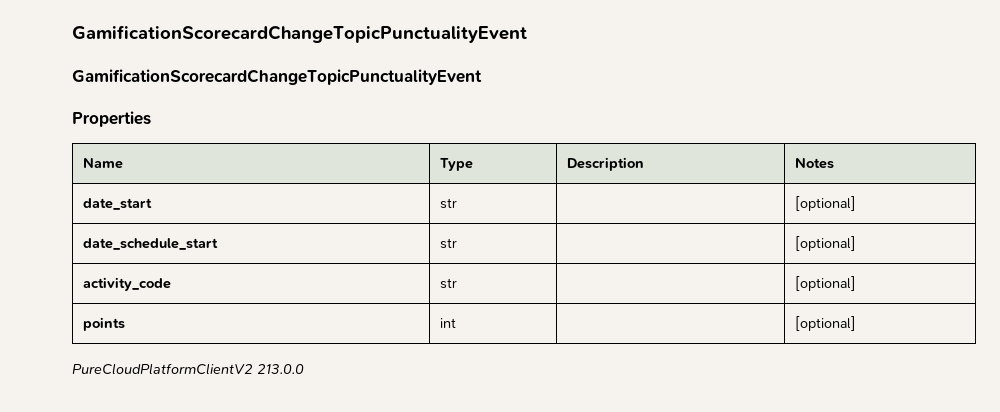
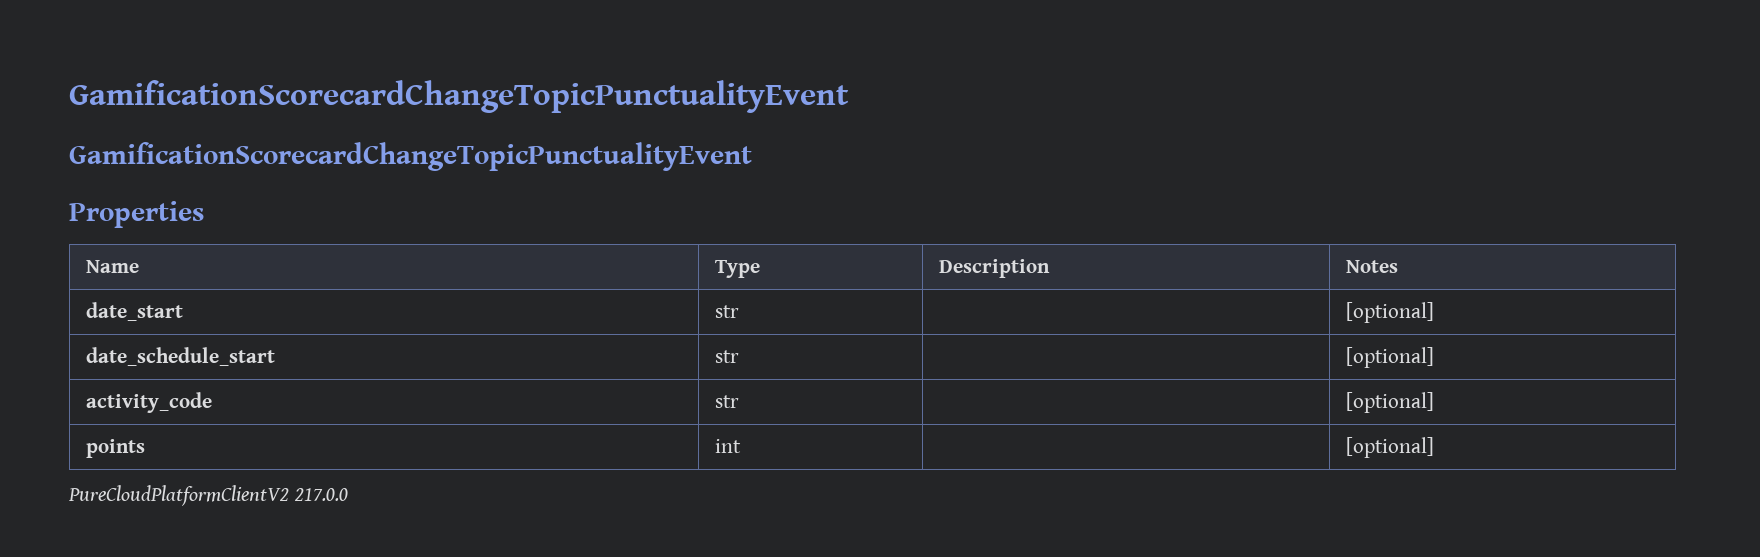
[257,364,304,374] 213.0.0 -> [293,488,348,501] 217.0.0

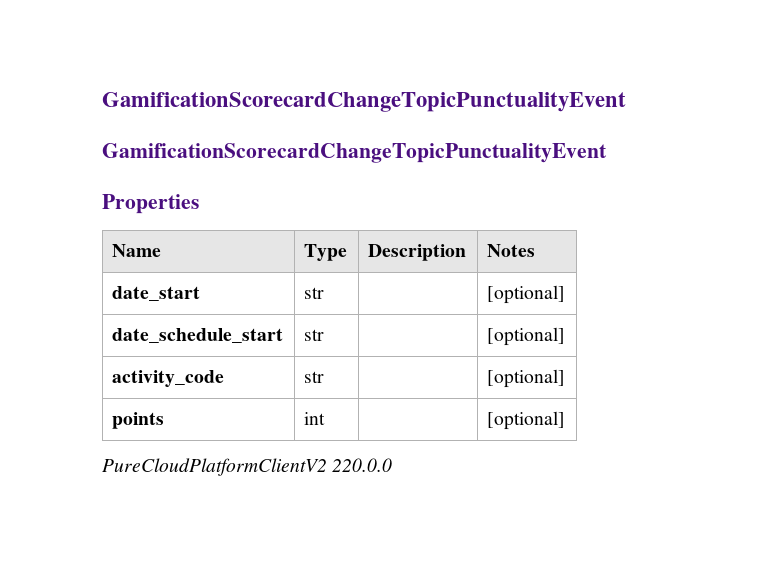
[293,488,348,501] 217.0.0 -> [332,458,393,472] 220.0.0

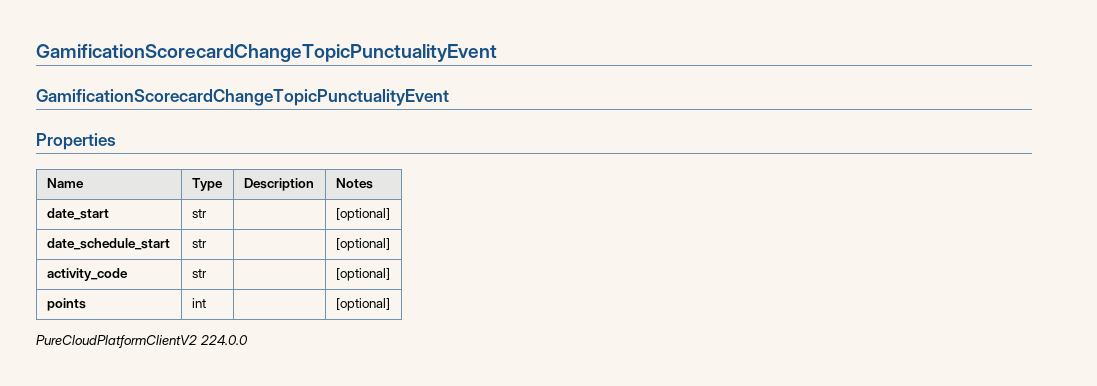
[332,458,393,472] 220.0.0 -> [199,335,248,345] 224.0.0

